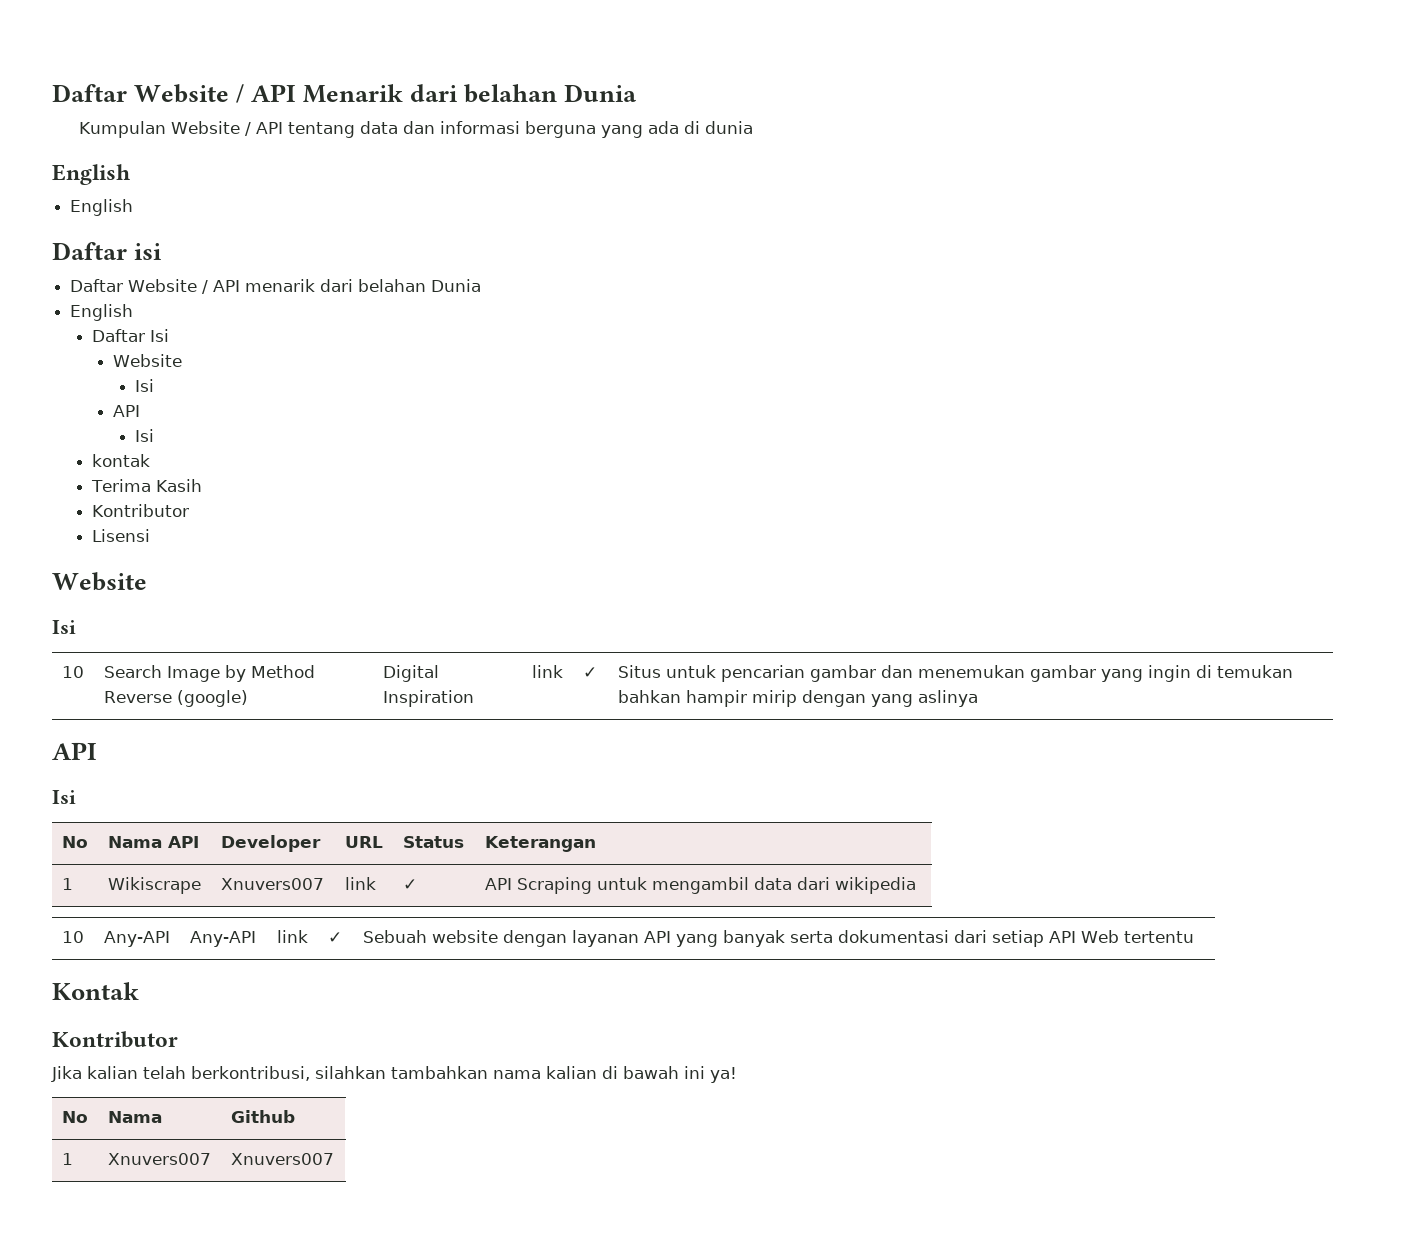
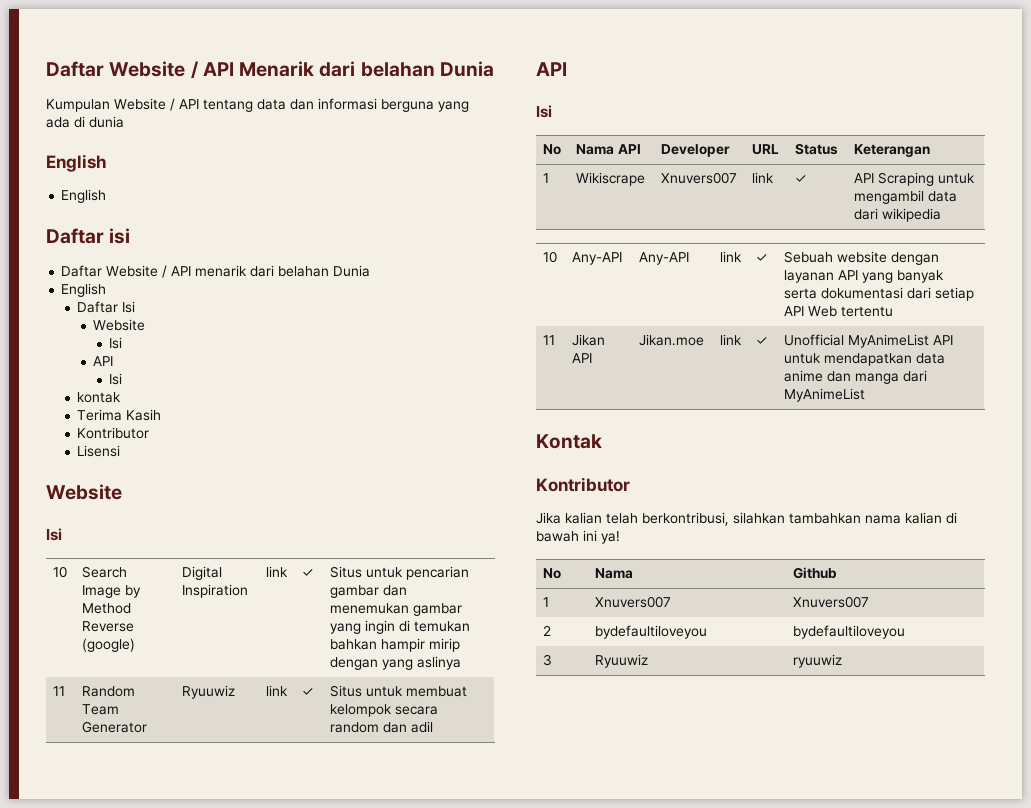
(978, 698) none -> [53,686,66,696] [82,686,136,697] [82,704,120,715] [82,721,148,733] [182,685,236,699] [266,685,289,696] [302,688,315,696] [330,685,468,697] [330,704,439,717] [330,721,434,733] // 11 | Random Team Generator | Ryuuwiz | link | ✓ | Situs untuk membuat kelompok secara random dan adil
(1194, 937) none -> [543,335,556,345] [572,334,606,346] [572,353,593,363] [639,334,705,346] [720,334,743,345] [756,337,769,345] [784,334,954,348] [784,353,946,366] [784,370,928,384] [784,388,866,402] // 11 | Jikan API | Jikan.moe | link | ✓ | Unofficial MyAnimeList API untuk mendapatkan data anime dan manga dari MyAnimeList
(334, 1159) none -> [543,625,552,636] [595,625,708,639] [793,625,906,639] [543,654,553,666] [595,654,649,668] [793,654,843,668] // 2 | bydefaultiloveyou | bydefaultiloveyou // 3 | Ryuuwiz | ryuuwiz

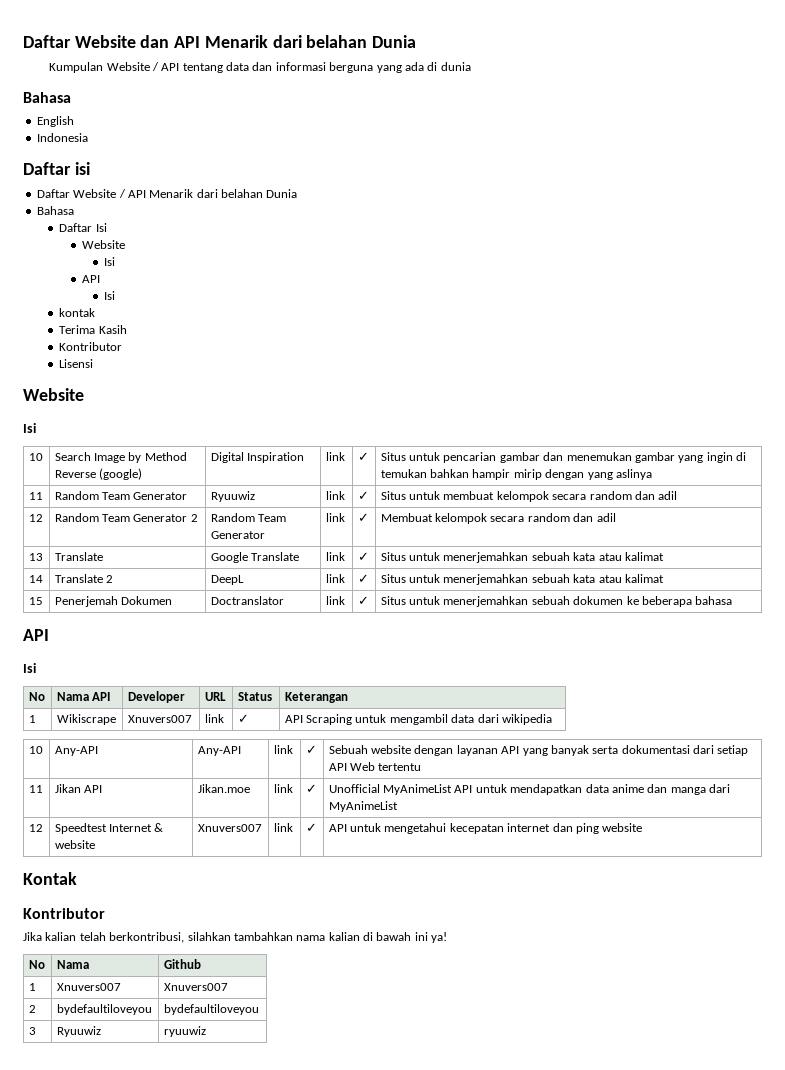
[46,61,199,79] Daftar Website / -> [23,35,170,48] Daftar Website dan
[46,154,107,172] [61,189,107,203] // English // English -> [23,92,71,103] [36,116,74,127] [36,133,88,142] // Bahasa // English // Indonesia
[195,265,371,277] [61,283,107,297] menarik dari belahan Dunia // English -> [149,189,298,198] [36,206,74,215] Menarik dari belahan Dunia // Bahasa
(434, 727) none -> [28,514,43,522] [54,513,198,522] [210,513,287,522] [210,531,265,539] [325,513,345,522] [357,513,369,522] [380,513,616,524] [28,553,43,561] [54,552,103,561] [210,552,300,563] [325,552,345,561] [357,552,369,561] [380,552,664,563] [28,575,43,583] [54,574,114,583] [210,575,244,585] [325,574,345,583] [357,574,369,583] [380,574,664,585] [28,597,43,605] [54,596,173,607] [210,596,284,605] [325,596,345,605] [357,596,369,605] [380,596,733,607] // 12 | Random Team Generator 2 | Random Team Generator | link | ✓ | Membuat kelompok secara random dan adil // 13 | Translate | Google Translate | link | ✓ | Situs untuk menerjemahkan sebuah kata atau kalimat // 14 | Translate 2 | DeepL | link | ✓ | Situs untuk menerjemahkan sebuah kata atau kalimat // 15 | Penerjemah Dokumen | Doctranslator | link | ✓ | Situs untuk menerjemahkan sebuah dokumen ke beberapa bahasa
(866, 395) none -> [28,824,43,832] [54,823,164,834] [54,840,95,849] [197,824,262,832] [273,823,293,832] [305,823,317,832] [328,823,643,834] // 12 | Speedtest Internet & website | Xnuvers007 | link | ✓ | API untuk mengetahui kecepatan internet dan ping website

